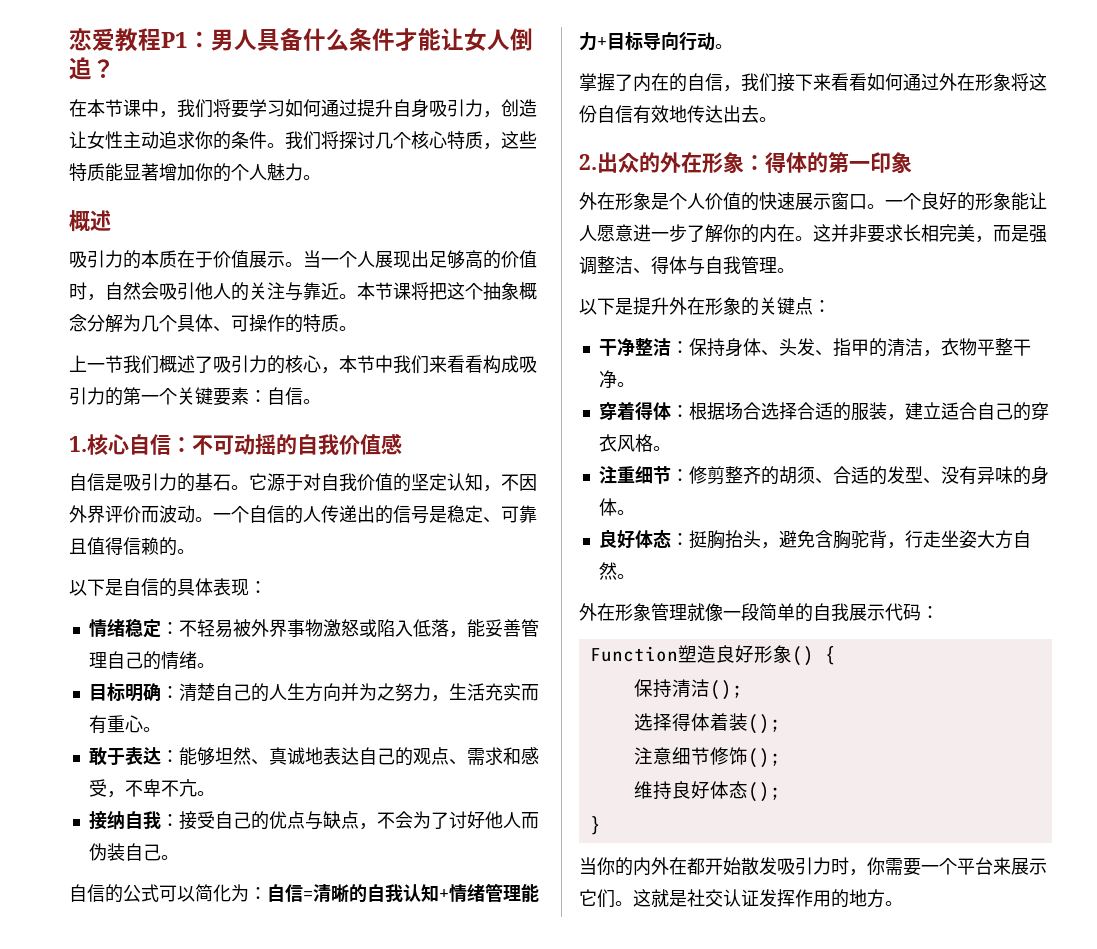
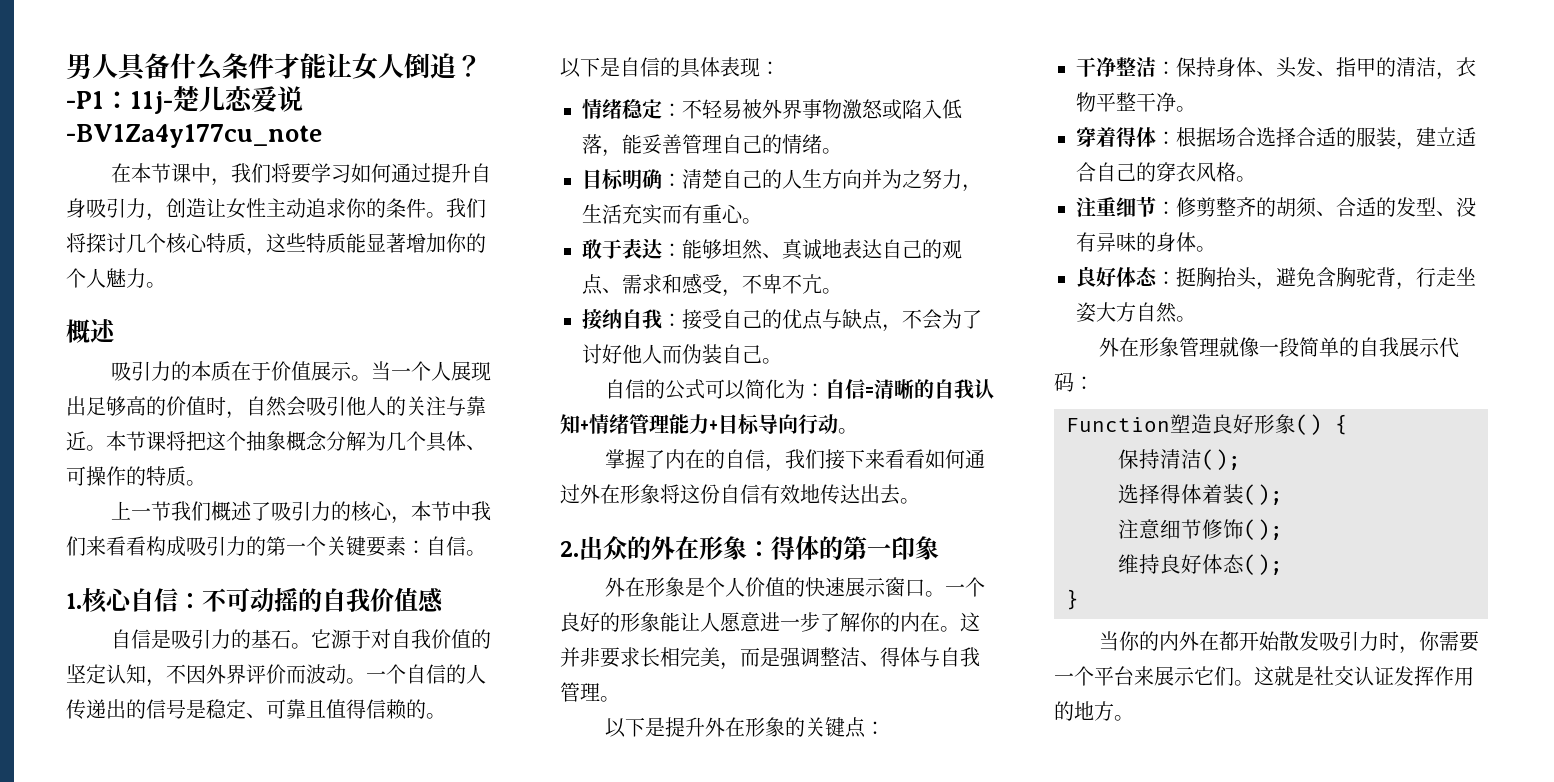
[69,28,211,52] 恋爱教程P1： -> (66, 66) none
(115, 68) none -> [66,86,303,114] [66,124,322,148] -P1：11j-楚儿恋爱说-BV1Za4y177cu_note

